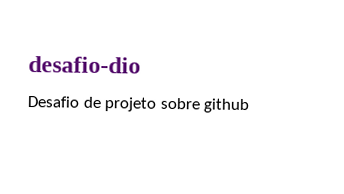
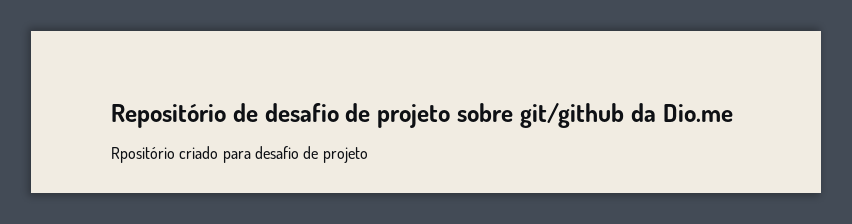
[28,55,141,74] [27,95,250,114] desafio-dio // Desafio de projeto sobre github -> [111,103,733,128] [111,146,368,163] Repositório de desafio de projeto sobre git/github da Dio.me // Rpositório criado para desafio de projeto

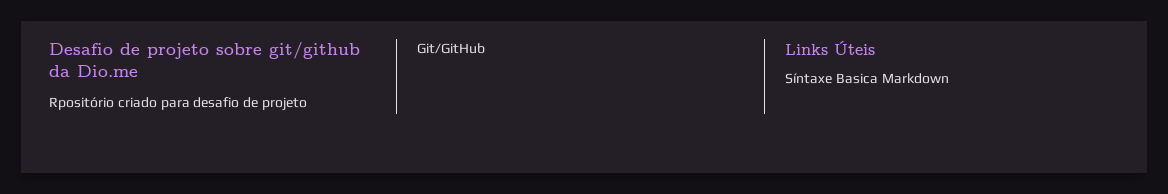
[111,103,339,128] Repositório de desafio -> [49,43,113,55] Desafio
(368, 155) none -> [417,43,485,54] [785,40,875,55] [785,73,949,84] Git/GitHub // Links Úteis // Síntaxe Basica Markdown

